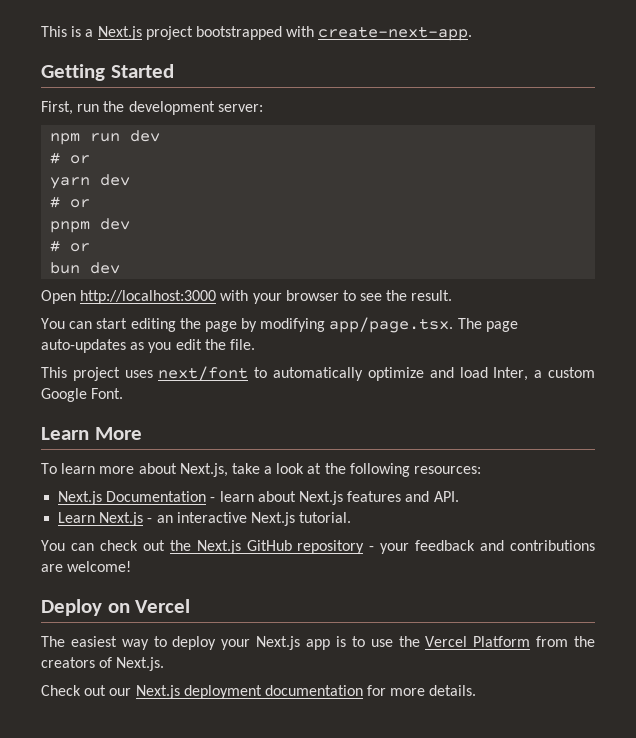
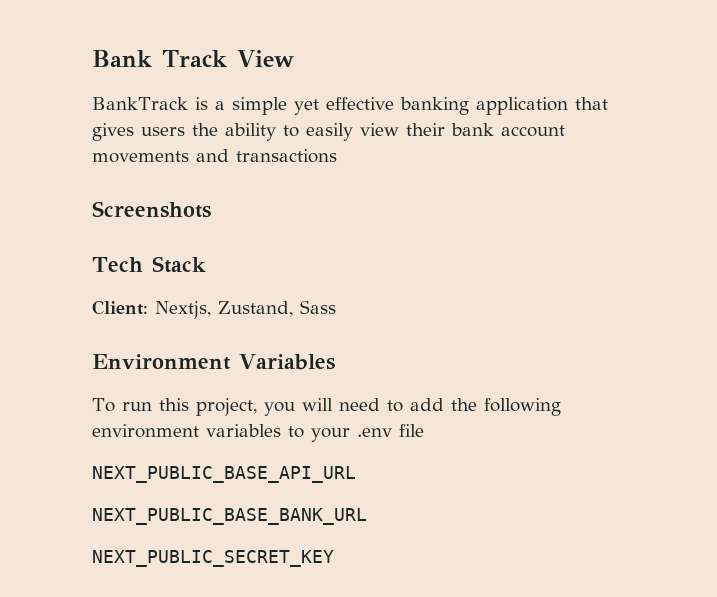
[41,26,473,41] [41,64,174,81] [41,101,263,115] [50,130,161,145] [50,152,91,164] [50,174,131,189] [50,196,91,208] [50,218,131,233] [50,240,91,252] [50,262,121,274] [41,290,453,304] [41,317,518,333] [41,339,255,353] [41,366,595,381] [41,388,124,402] [41,427,142,440] [41,463,482,477] [58,491,459,505] [58,512,352,526] [41,540,595,554] [41,561,132,572] [41,599,191,616] [41,636,596,650] [41,657,165,671] [41,685,477,699] This is a Next.js project bootstrapped with create-next-app. // Getting Started // First, run the development server: // npm run dev // # or // yarn dev // # or // pnpm dev // # or // bun dev // Open http://localhost:3000 with your browser to see the result. // You can start editing the page by modifying app/page.tsx. The page auto-updates as you edit the file. // This project uses next/font to automatically optimize and load Inter, a custom Google Font. // Learn More // To learn more about Next.js, take a look at the following resources: // Next.js Documentation - learn about Next.js features and API. // Learn Next.js - an interactive Next.js tutorial. // You can check out the Next.js GitHub repository - your feedback and contributions are welcome! // Deploy on Vercel // The easiest way to deploy your Next.js app is to use the Vercel Platform from the creators of Next.js. // Check out our Next.js deployment documentation for more details. -> [92,50,294,67] [92,97,608,115] [92,123,565,141] [92,149,337,163] [92,201,211,218] [92,256,206,273] [92,300,336,319] [92,354,335,370] [92,398,561,416] [92,424,424,442] [92,466,356,483] [92,508,367,525] [92,550,334,567] Bank Track View // BankTrack is a simple yet effective banking application that gives users the ability to easily view their bank account movements and transactions // Screenshots // Tech Stack // Client: Nextjs, Zustand, Sass // Environment Variables // To run this project, you will need to add the following environment variables to your .env file // NEXT_PUBLIC_BASE_API_URL // NEXT_PUBLIC_BASE_BANK_URL // NEXT_PUBLIC_SECRET_KEY

